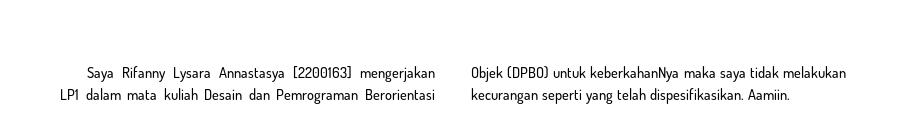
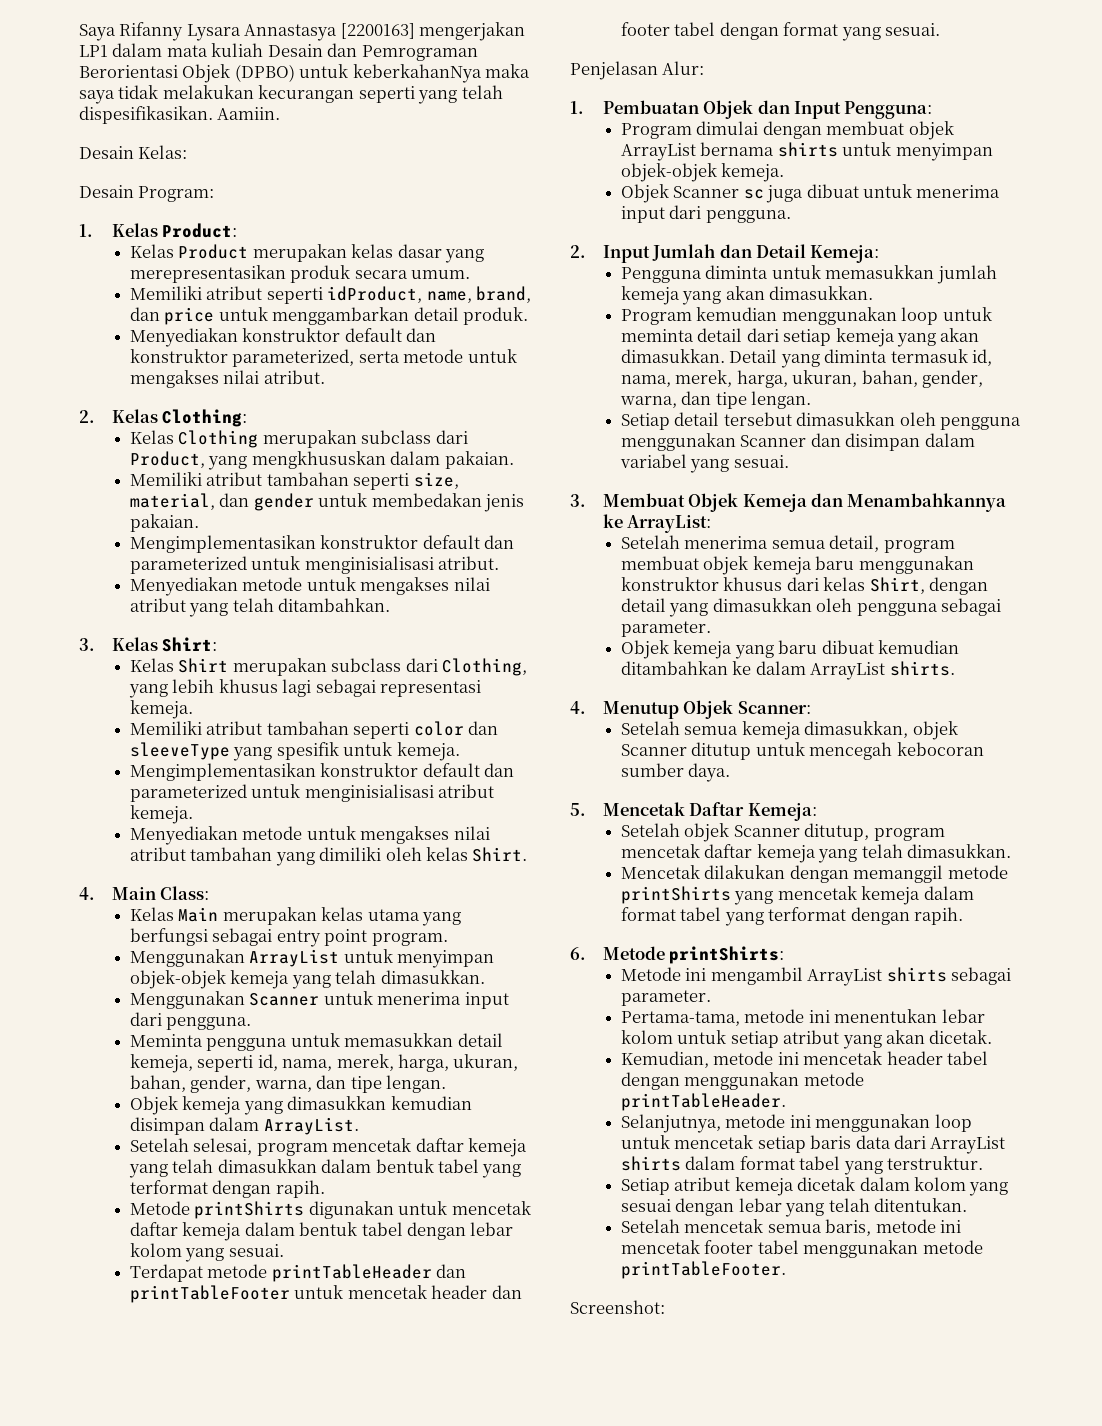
(790, 94) none -> [79,145,188,159] [79,185,215,202] [79,223,238,238] [129,244,485,263] [129,265,471,283] [129,286,532,304] [129,307,529,325] [129,328,437,347] [129,349,517,367] [129,370,325,388] [79,409,248,427] [129,430,468,448] [129,451,514,470] [129,472,459,490] [129,493,525,512] [129,514,199,532] [129,535,515,553] [129,556,500,574] [129,577,490,596] [129,598,391,617] [79,637,218,652] [129,658,528,676] [128,679,482,698] [129,700,193,719] [129,721,499,739] [129,742,460,761] [129,763,515,781] [129,784,495,802] [129,805,193,824] [129,826,490,845] [129,847,528,866] [79,886,210,900] [129,907,462,926] [129,928,448,947] [129,949,495,968] [129,970,485,989] [129,991,509,1009] [129,1012,252,1030] [129,1033,503,1051] [129,1054,519,1073] [129,1075,447,1093] [129,1096,472,1115] [129,1117,359,1135] [129,1138,528,1157] [128,1159,522,1178] [129,1180,325,1198] [129,1201,531,1219] [129,1222,514,1241] [129,1243,284,1262] [129,1264,467,1282] [129,1285,522,1303] [620,22,941,41] [570,61,705,80] [570,100,933,119] [620,121,954,140] [620,142,993,161] [620,163,785,182] [620,184,1001,203] [620,205,791,223] [570,244,880,263] [620,265,997,284] [620,286,874,305] [620,307,992,325] [620,328,980,347] [620,349,993,368] [620,370,984,388] [619,391,812,409] [620,412,1022,430] [620,433,975,451] [619,454,789,473] [570,493,1007,512] [602,514,712,533] [620,535,955,553] [620,556,974,575] [620,577,989,595] [620,598,1002,617] [620,621,711,637] [620,640,960,659] [620,661,955,680] [570,700,811,719] [620,721,958,740] [620,742,984,760] [620,763,731,782] [570,802,817,821] [620,823,945,842] [620,844,1012,863] [620,865,1008,883] [620,886,974,905] [620,907,964,926] [570,946,785,964] [620,967,1012,986] [620,990,711,1006] [620,1009,985,1026] [620,1030,993,1049] [620,1051,989,1068] [620,1072,864,1090] [620,1093,786,1111] [620,1114,972,1133] [620,1135,1006,1154] [620,1156,984,1175] [620,1177,1009,1196] [620,1198,968,1217] [620,1219,962,1236] [620,1240,983,1258] [620,1261,786,1279] [570,1300,665,1314] // Desain Kelas: // Desain Program: // 1. Kelas Product: // Kelas Product merupakan kelas dasar yang merepresentasikan produk secara umum. // Memiliki atribut seperti idProduct, name, brand, dan price untuk menggambarkan detail produk. // Menyediakan konstruktor default dan konstruktor parameterized, serta metode untuk mengakses nilai atribut. // 2. Kelas Clothing: // Kelas Clothing merupakan subclass dari Product, yang mengkhususkan dalam pakaian. // Memiliki atribut tambahan seperti size, material, dan gender untuk membedakan jenis pakaian. // Mengimplementasikan konstruktor default dan parameterized untuk menginisialisasi atribut. // Menyediakan metode untuk mengakses nilai atribut yang telah ditambahkan. // 3. Kelas Shirt: // Kelas Shirt merupakan subclass dari Clothing, yang lebih khusus lagi sebagai representasi kemeja. // Memiliki atribut tambahan seperti color dan sleeveType yang spesifik untuk kemeja. // Mengimplementasikan konstruktor default dan parameterized untuk menginisialisasi atribut kemeja. // Menyediakan metode untuk mengakses nilai atribut tambahan yang dimiliki oleh kelas Shirt. // 4. Main Class: // Kelas Main merupakan kelas utama yang berfungsi sebagai entry point program. // Menggunakan ArrayList untuk menyimpan objek-objek kemeja yang telah dimasukkan. // Menggunakan Scanner untuk menerima input dari pengguna. // Meminta pengguna untuk memasukkan detail kemeja, seperti id, nama, merek, harga, ukuran, bahan, gender, warna, dan tipe lengan. // Objek kemeja yang dimasukkan kemudian disimpan dalam ArrayList. // Setelah selesai, program mencetak daftar kemeja yang telah dimasukkan dalam bentuk tabel yang terformat dengan rapih. // Metode printShirts digunakan untuk mencetak daftar kemeja dalam bentuk tabel dengan lebar kolom yang sesuai. // Terdapat metode printTableHeader dan printTableFooter untuk mencetak header dan footer tabel dengan format yang sesuai. // Penjelasan Alur: // 1. Pembuatan Objek dan Input Pengguna: // Program dimulai dengan membuat objek ArrayList bernama shirts untuk menyimpan objek-objek kemeja. // Objek Scanner sc juga dibuat untuk menerima input dari pengguna. // 2. Input Jumlah dan Detail Kemeja: // Pengguna diminta untuk memasukkan jumlah kemeja yang akan dimasukkan. // Program kemudian menggunakan loop untuk meminta detail dari setiap kemeja yang akan dimasukkan. Detail yang diminta termasuk id, nama, merek, harga, ukuran, bahan, gender, warna, dan tipe lengan. // Setiap detail tersebut dimasukkan oleh pengguna menggunakan Scanner dan disimpan dalam variabel yang sesuai. // 3. Membuat Objek Kemeja dan Menambahkannya ke ArrayList: // Setelah menerima semua detail, program membuat objek kemeja baru menggunakan konstruktor khusus dari kelas Shirt, dengan detail yang dimasukkan oleh pengguna sebagai parameter. // Objek kemeja yang baru dibuat kemudian ditambahkan ke dalam ArrayList shirts. // 4. Menutup Objek Scanner: // Setelah semua kemeja dimasukkan, objek Scanner ditutup untuk mencegah kebocoran sumber daya. // 5. Mencetak Daftar Kemeja: // Setelah objek Scanner ditutup, program mencetak daftar kemeja yang telah dimasukkan. // Mencetak dilakukan dengan memanggil metode printShirts yang mencetak kemeja dalam format tabel yang terformat dengan rapih. // 6. Metode printShirts: // Metode ini mengambil ArrayList shirts sebagai parameter. // Pertama-tama, metode ini menentukan lebar kolom untuk setiap atribut yang akan dicetak. // Kemudian, metode ini mencetak header tabel dengan menggunakan metode printTableHeader. // Selanjutnya, metode ini menggunakan loop untuk mencetak setiap baris data dari ArrayList shirts dalam format tabel yang terstruktur. // Setiap atribut kemeja dicetak dalam kolom yang sesuai dengan lebar yang telah ditentukan. // Setelah mencetak semua baris, metode ini mencetak footer tabel menggunakan metode printTableFooter. // Screenshot:

